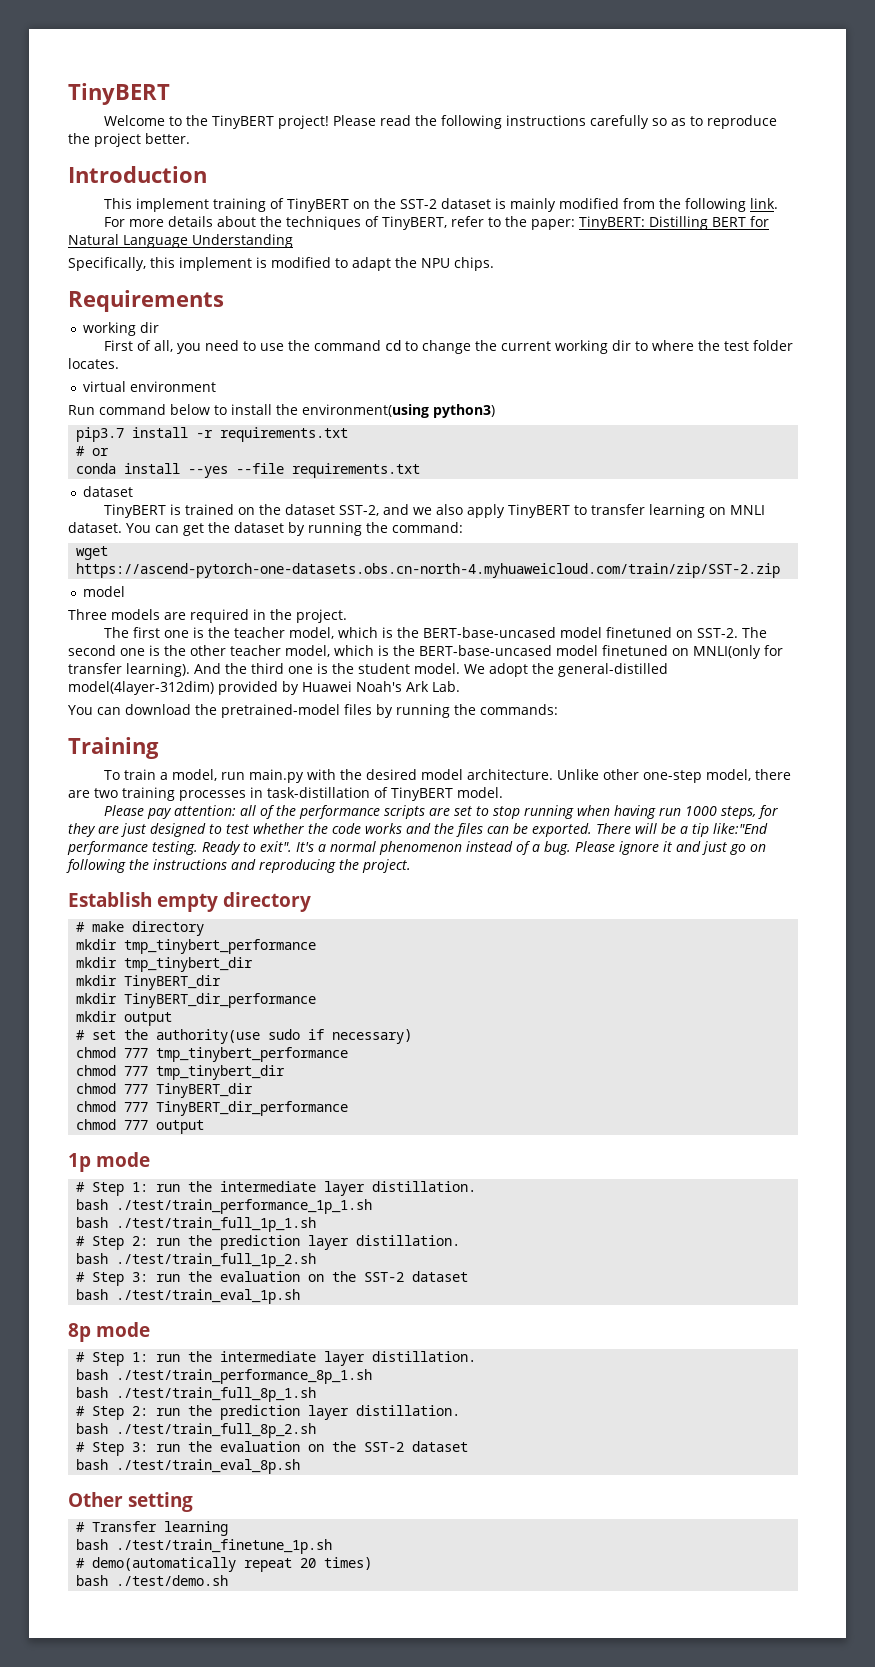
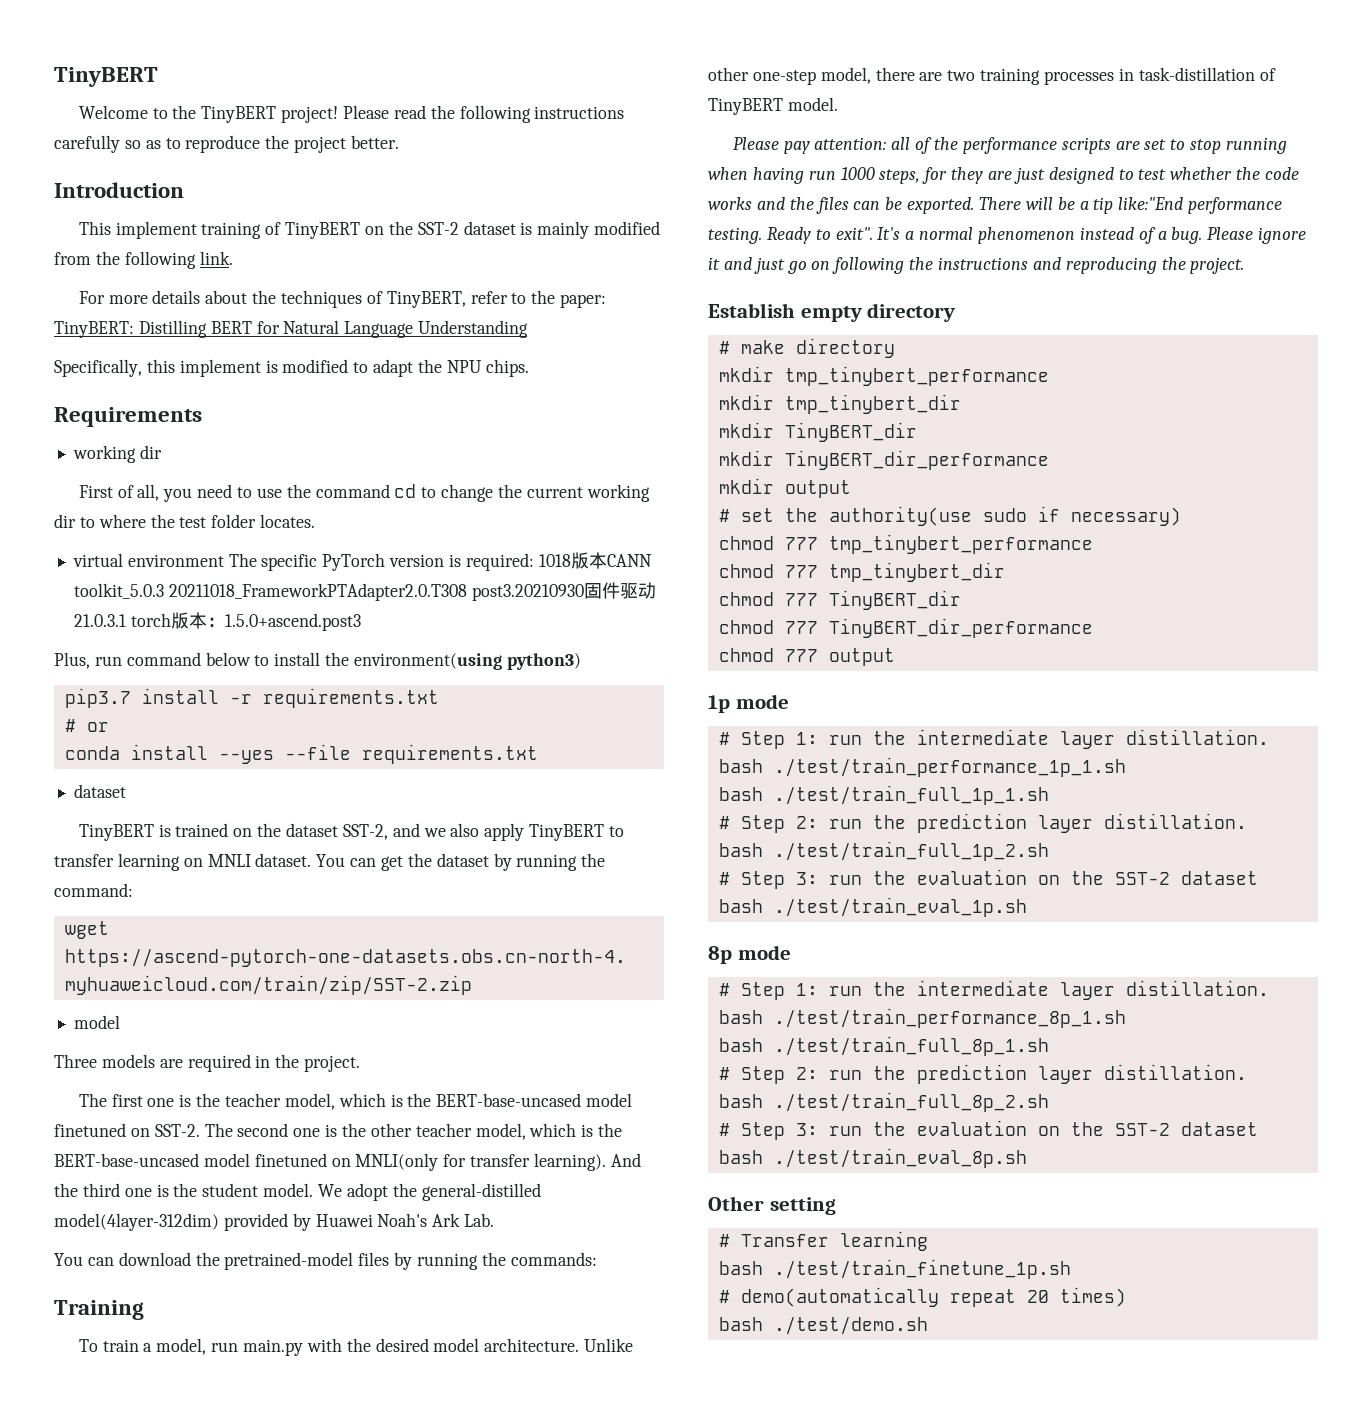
[68,405,95,415] // Run -> [228,552,652,571] [73,582,656,601] [73,612,361,631] [54,652,122,669] The specific PyTorch version is required: 1018版本CANN toolkit_5.0.3 20211018_FrameworkPTAdapter2.0.T308 post3.20210930固件驱动21.0.3.1 torch版本：1.5.0+ascend.post3 // Plus, run

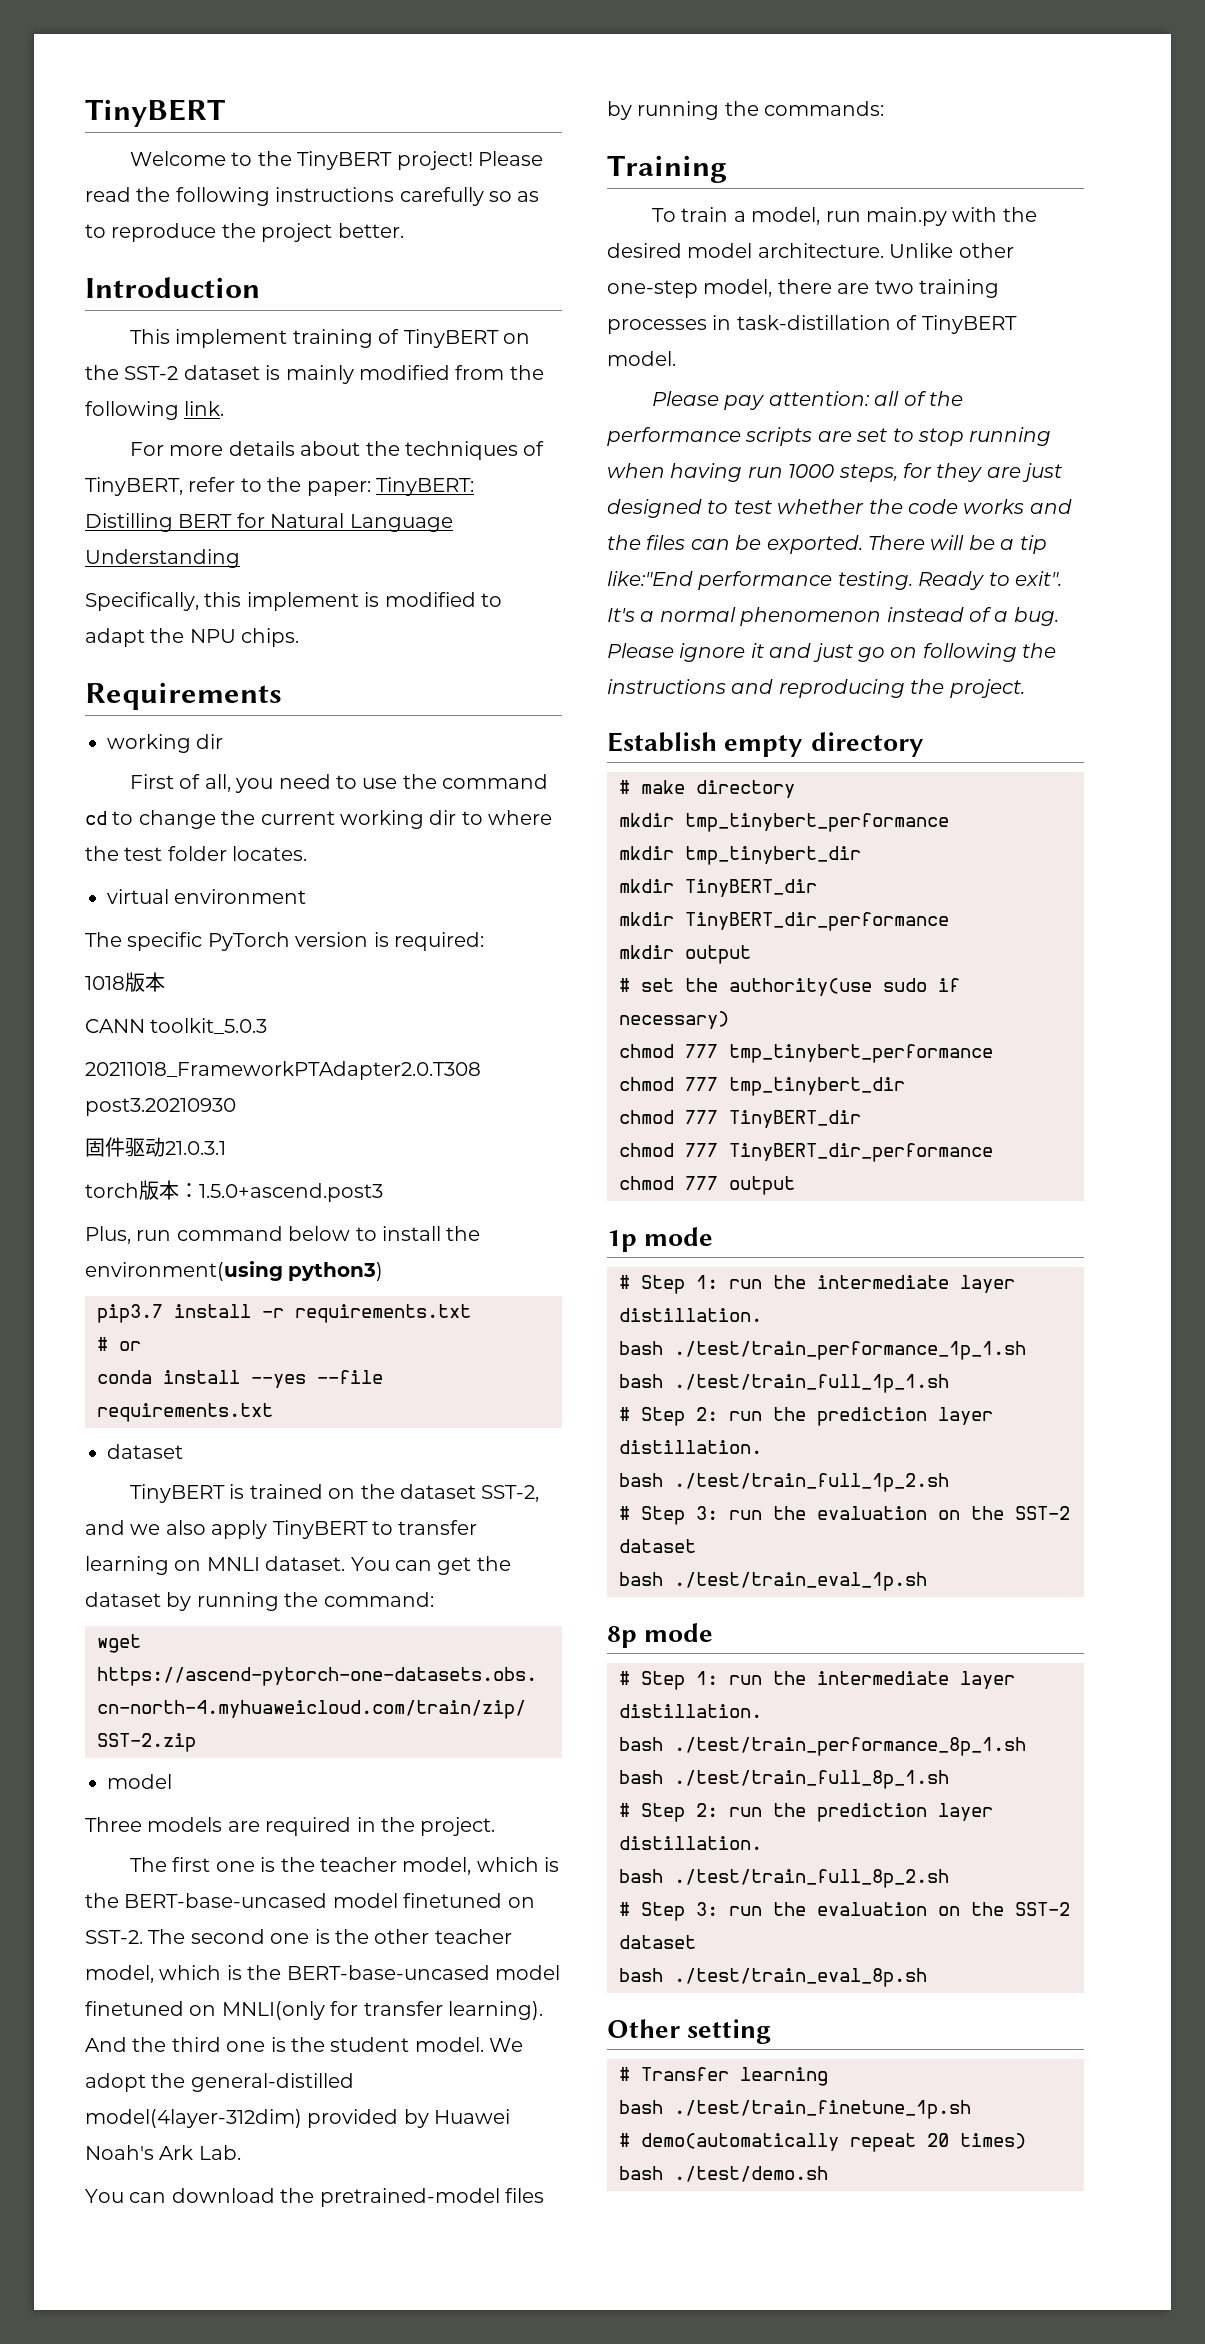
(224, 560) none -> (307, 896) //
(534, 562) none -> (484, 941) //
(607, 560) none -> (165, 982) //
(164, 591) none -> (268, 1026) //
(584, 592) none -> (236, 1107) //
(126, 620) none -> (226, 1148) //

